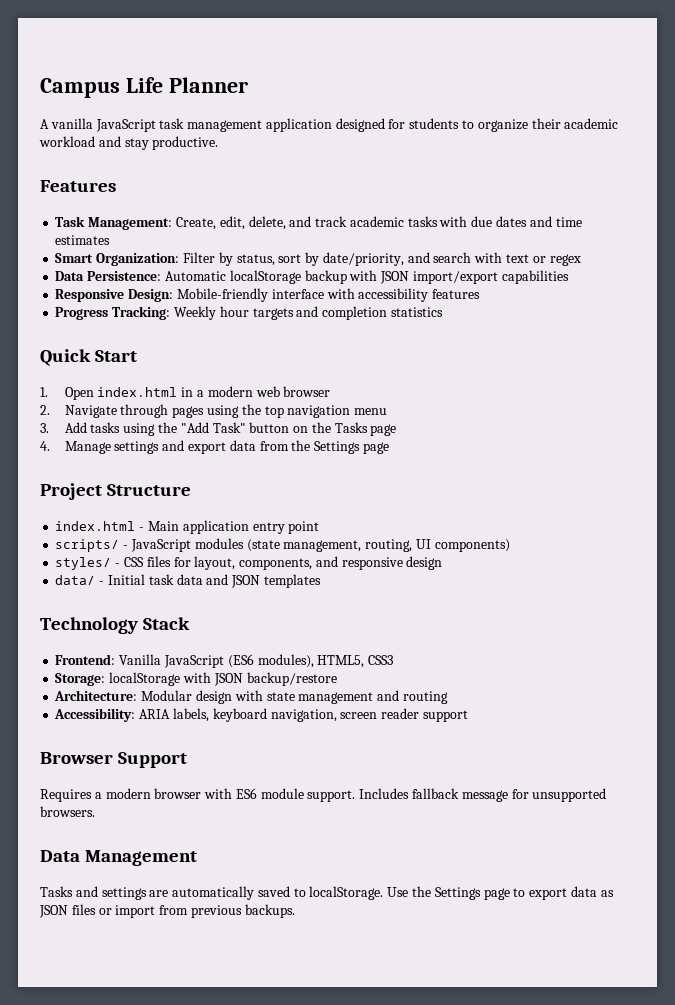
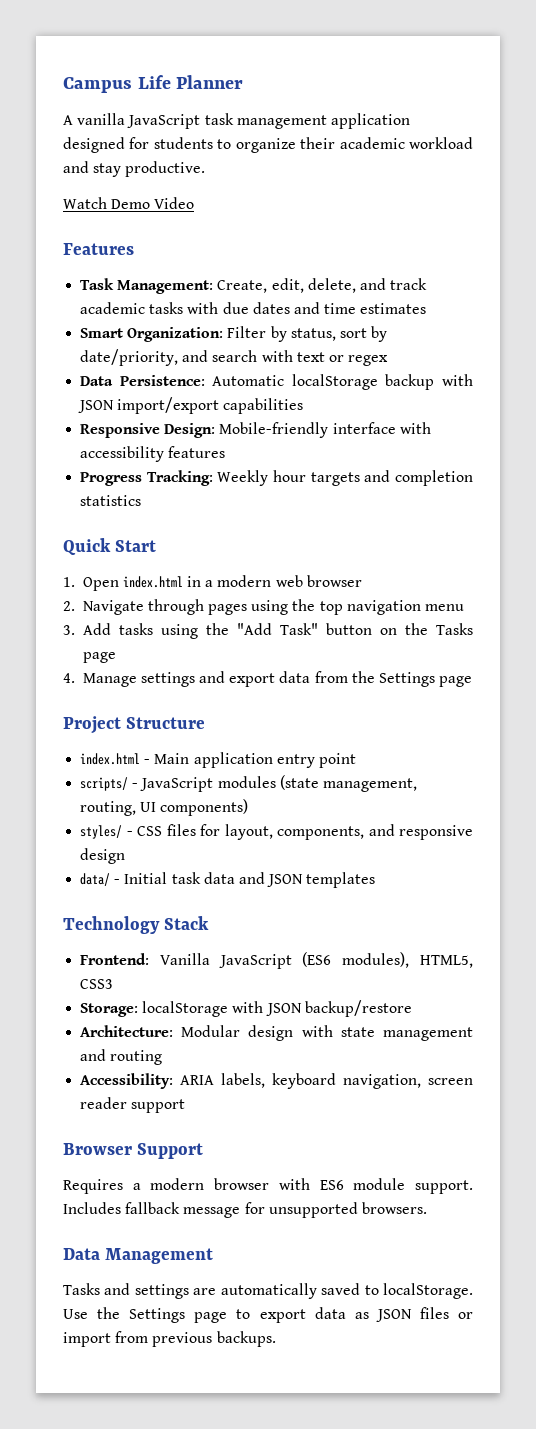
(219, 143) none -> [63,197,195,209] // Watch Demo Video

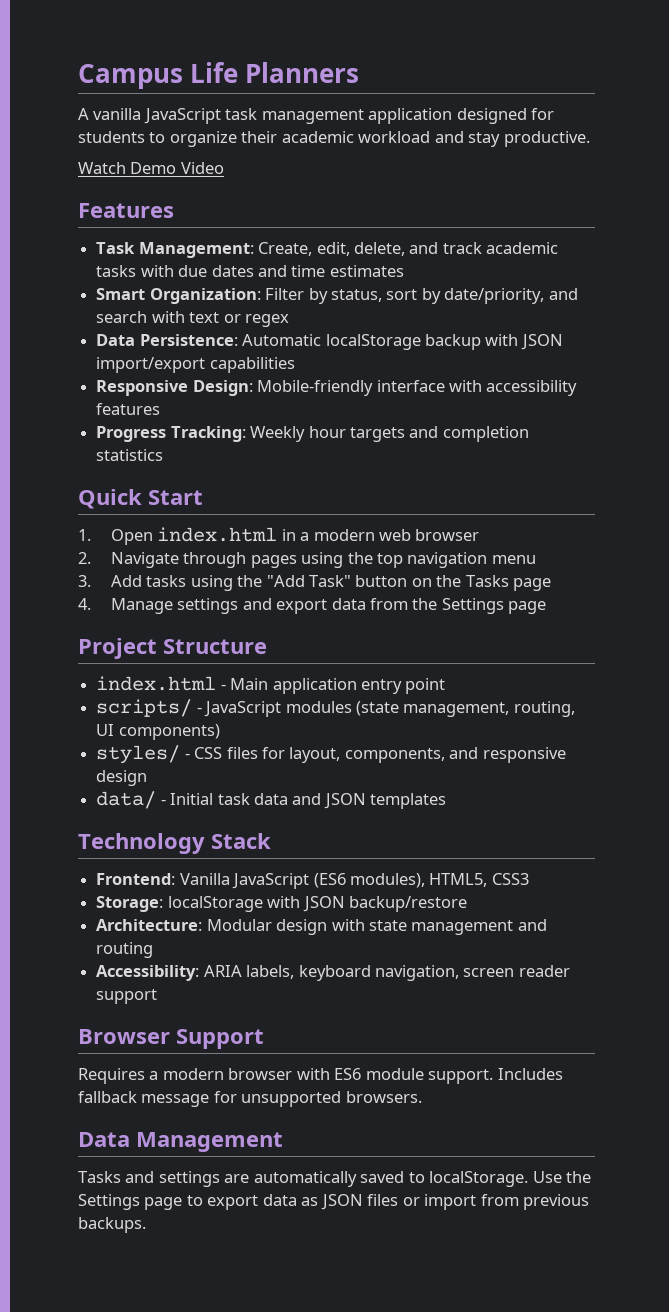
[176,75,244,89] Planner -> [245,62,360,83] Planners

